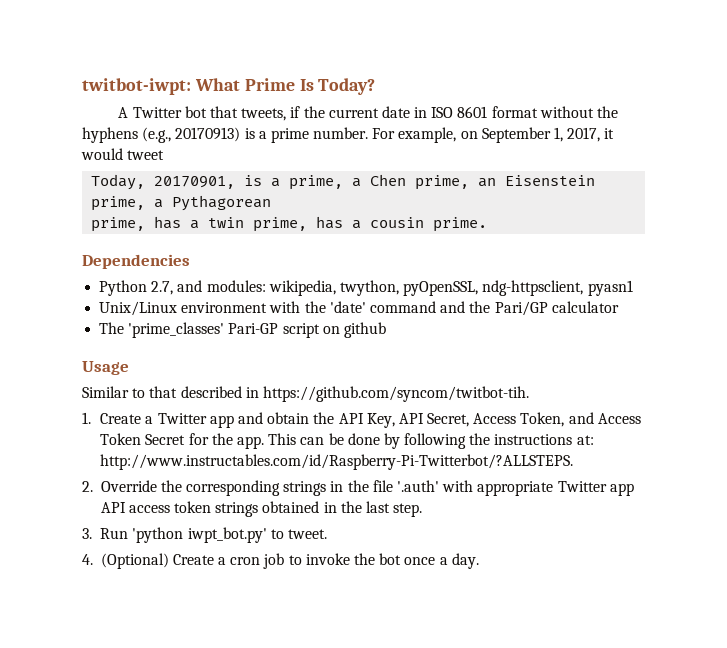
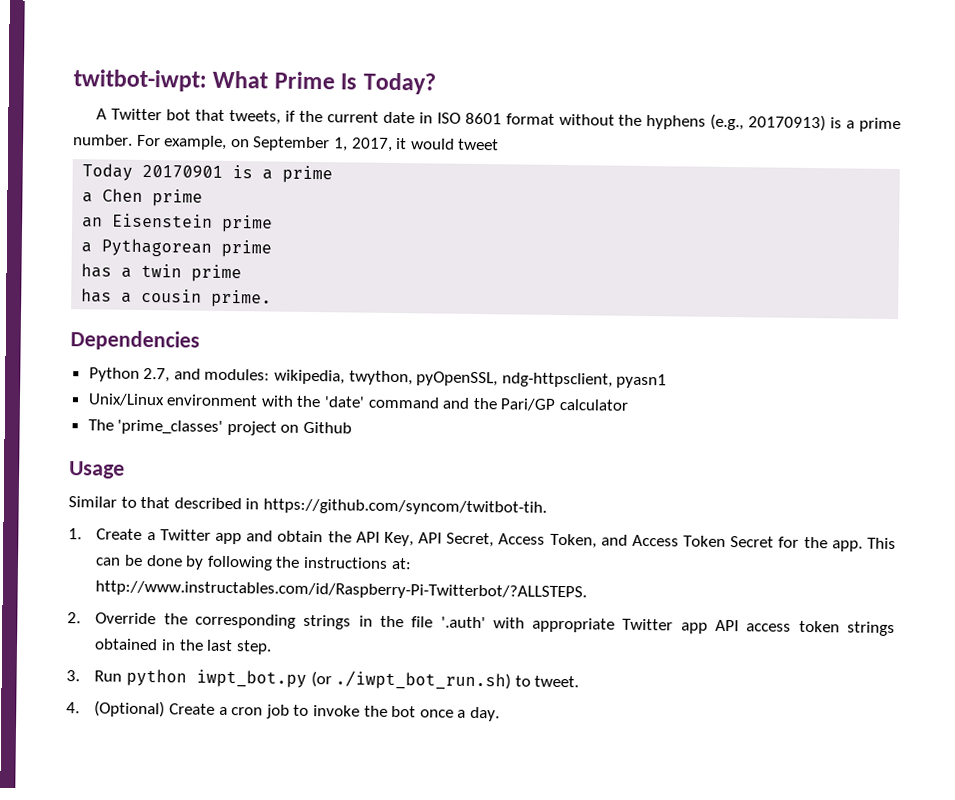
[91,174,344,190] Today, 20170901, is a prime, -> [82,163,334,184] Today 20170901 is a prime //
[415,175,470,190] prime, -> [152,189,204,207] prime //
[91,196,146,211] prime, -> [222,214,274,233] prime //
[91,217,146,232] // prime, -> [221,239,273,258] prime //
[253,217,308,232] prime, -> [191,264,243,283] prime //
[228,322,386,338] Pari-GP script on github -> [226,420,353,436] project on Github
[132,527,267,543] 'python iwpt_bot.py' -> [126,668,512,691] python iwpt_bot.py (or ./iwpt_bot_run.sh)

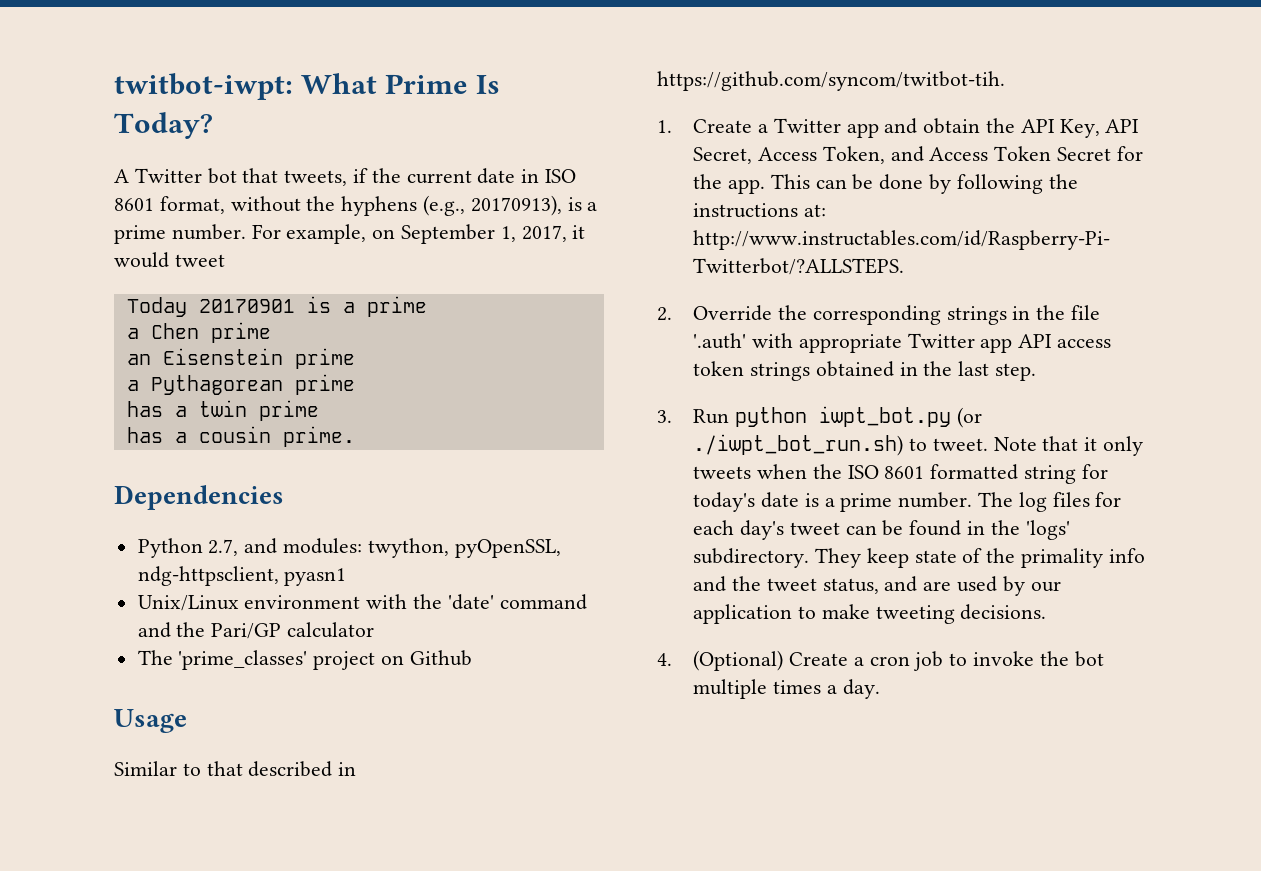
[505,113,555,125] format -> [159,196,225,214] format,
[748,114,827,132] 20170913) -> [470,195,562,216] 20170913),
[274,369,346,385] wikipedia, -> (363, 546) none
(580, 681) none -> [993,436,1143,456] [693,464,1108,484] [693,492,1122,512] [693,520,1070,540] [693,548,1145,568] [693,576,1061,596] [693,604,1047,624] Note that it only tweets when the ISO 8601 formatted string for today's date is a prime number. The log files for each day's tweet can be found in the 'logs' subdirectory. They keep state of the primality info and the tweet status, and are used by our application to make tweeting decisions.
[419,709,454,718] once -> [693,679,821,699] multiple times

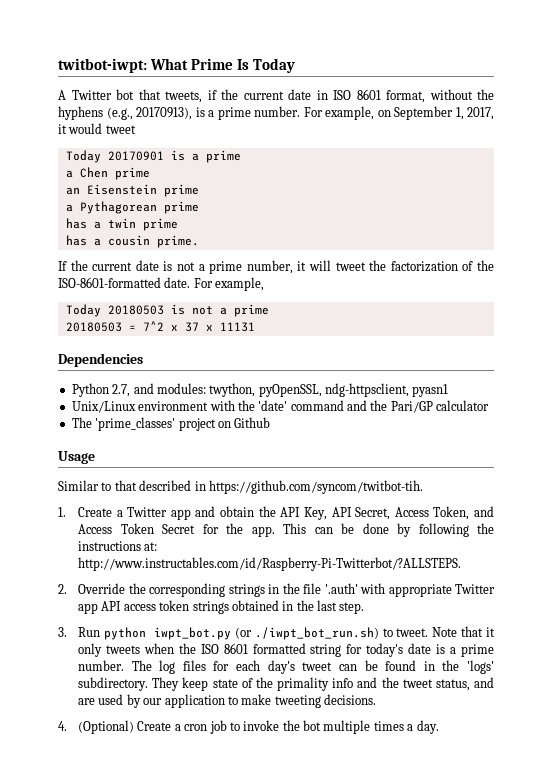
[114,112,213,139] Today? -> [252,58,295,73] Today
(355, 436) none -> [58,260,495,274] [58,277,265,291] [65,304,269,317] [65,321,255,332] // If the current date is not a prime number, it will tweet the factorization of the ISO-8601-formatted date. For example, // Today 20180503 is not a prime // 20180503 = 7^2 x 37 x 11131

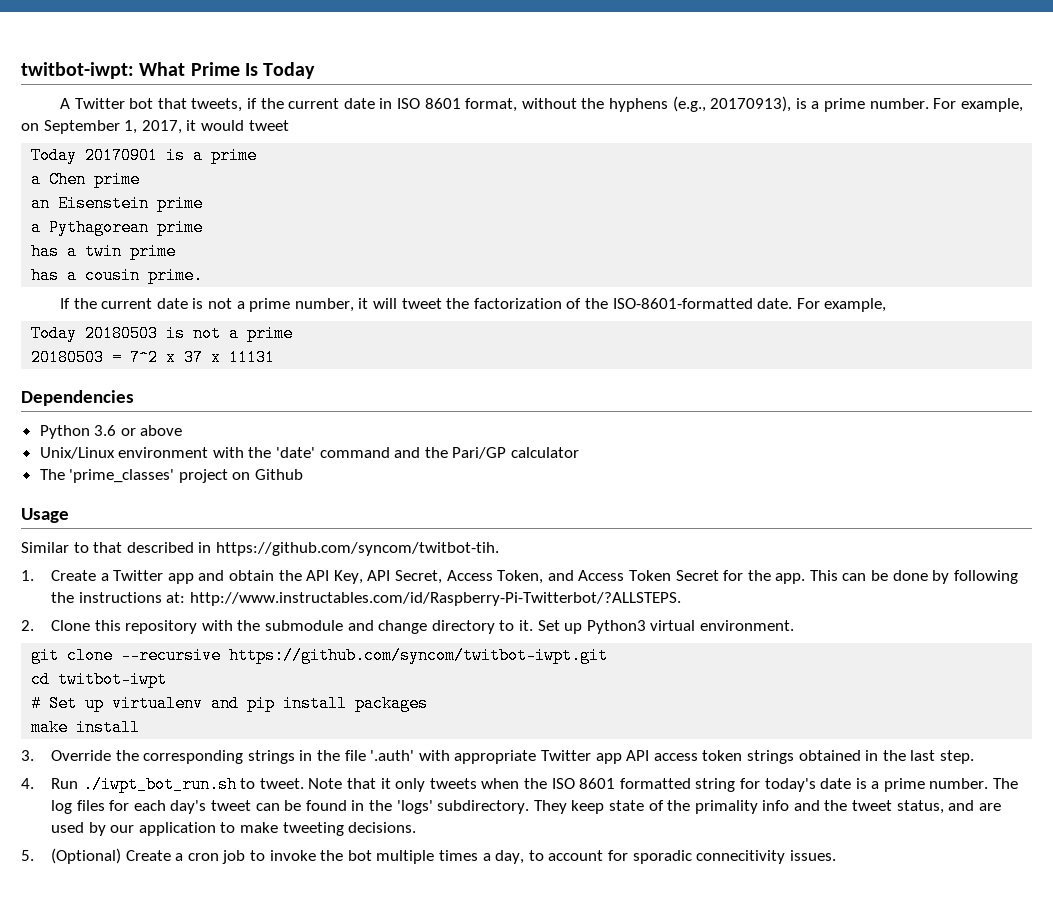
[112,383,449,397] 2.7, and modules: twython, pyOpenSSL, ndg-httpsclient, pyasn1 -> [94,425,183,436] 3.6 or above
(67, 589) none -> [51,620,794,634] [31,647,609,664] [31,671,168,688] [31,695,429,712] [31,719,141,736] [21,750,34,761] Clone this repository with the submodule and change directory to it. Set up Python3 virtual environment. // git clone --recursive https://github.com/syncom/twitbot-iwpt.git // cd twitbot-iwpt // # Set up virtualenv and pip install packages // make install // 3.
[58,627,379,640] 3. Run python iwpt_bot.py (or ./iwpt_bot_run.sh) -> [21,776,237,793] 4. Run ./iwpt_bot_run.sh
[58,721,67,731] 4. -> [21,850,34,861] 5.
[416,720,439,734] day. -> [495,850,836,864] day, to account for sporadic connecitivity issues.

